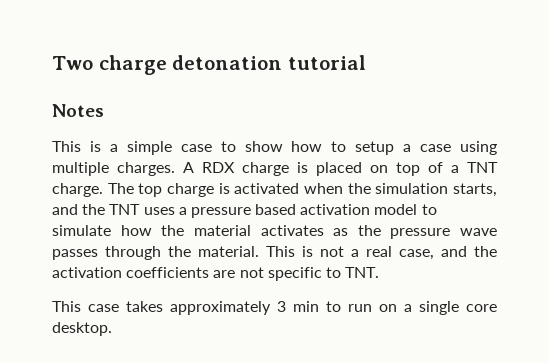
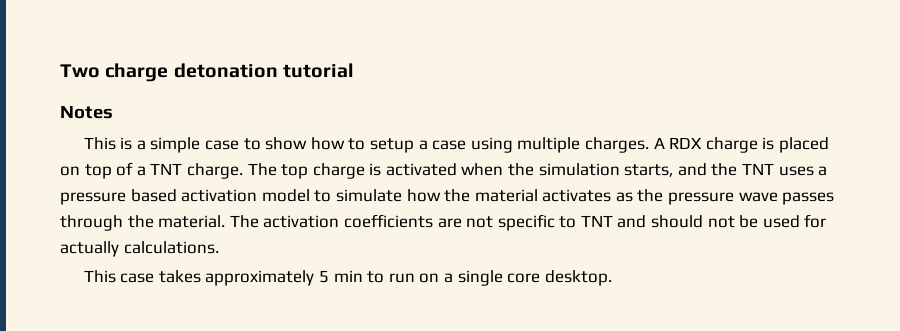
[266,246,497,260] This is not a real case, and the -> [229,215,259,228] The
[345,267,380,278] TNT. -> [580,214,827,228] [60,241,219,257] TNT and should not be used for actually calculations.
[277,301,286,312] 3 -> [319,270,330,283] 5

